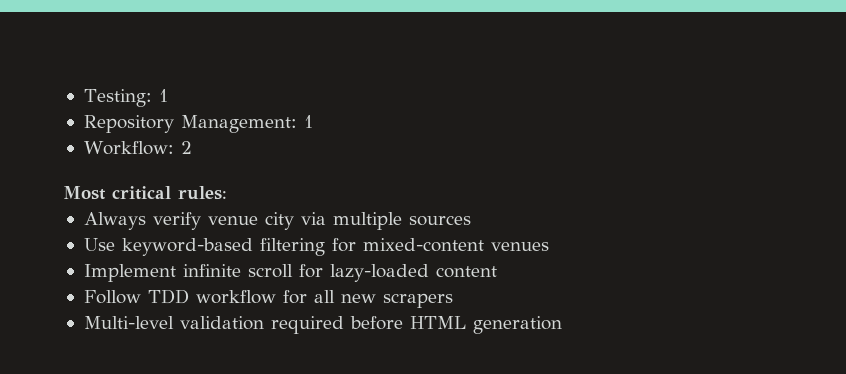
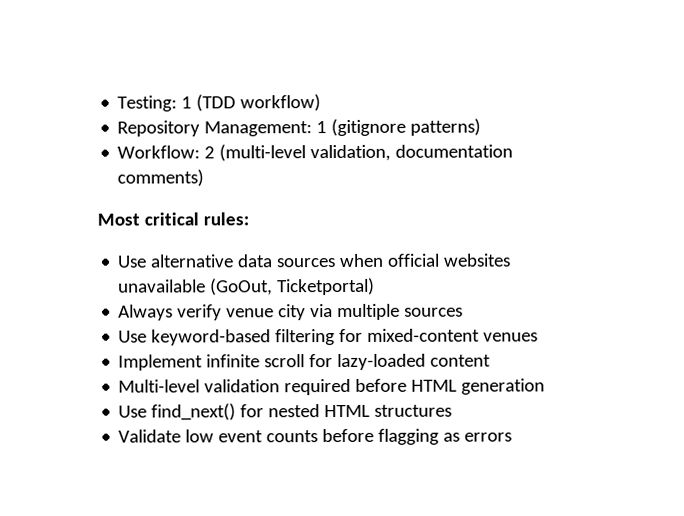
(168, 95) none -> [196,94,322,112] (TDD workflow)
(313, 121) none -> [331,118,482,137] (gitignore patterns)
(192, 147) none -> [219,144,514,162] [117,169,205,187] (multi-level validation, documentation comments)
(227, 193) none -> [117,253,512,268] [118,277,376,296] // Use alternative data sources when official websites unavailable (GoOut, Ticketportal)
[83,289,453,308] // Follow TDD workflow for all new scrapers -> (492, 360) none
(562, 325) none -> [118,403,453,421] [118,428,513,445] // Use find_next() for nested HTML structures // Validate low event counts before flagging as errors

